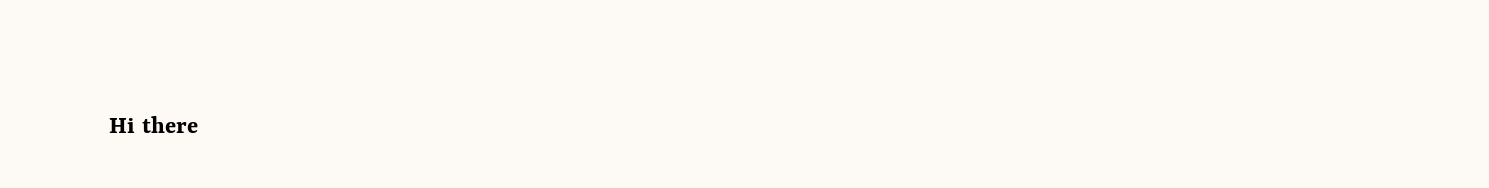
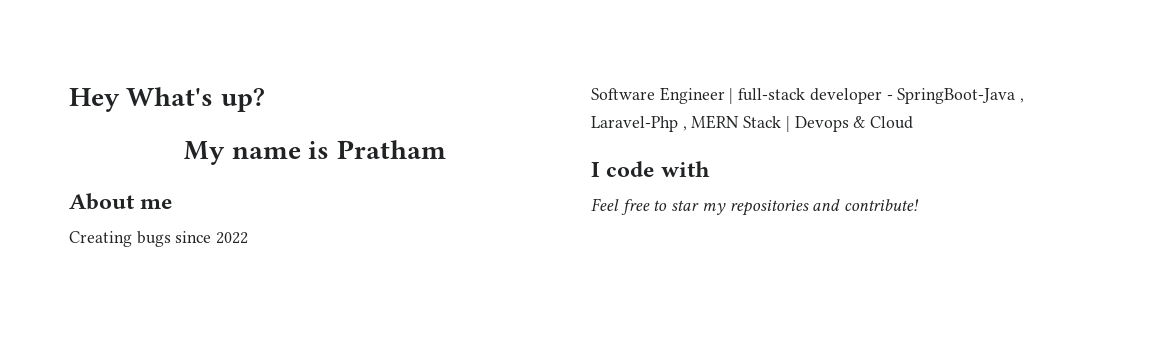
[109,116,198,133] Hi there -> [69,87,265,112] [184,140,446,165] [69,193,173,210] [69,231,249,247] [591,87,1025,104] [591,115,914,132] [591,161,710,177] [591,198,920,216] Hey What's up? // My name is Pratham // About me // Creating bugs since 2022 // Software Engineer | full-stack developer - SpringBoot-Java , Laravel-Php , MERN Stack | Devops & Cloud // I code with // Feel free to star my repositories and contribute!

